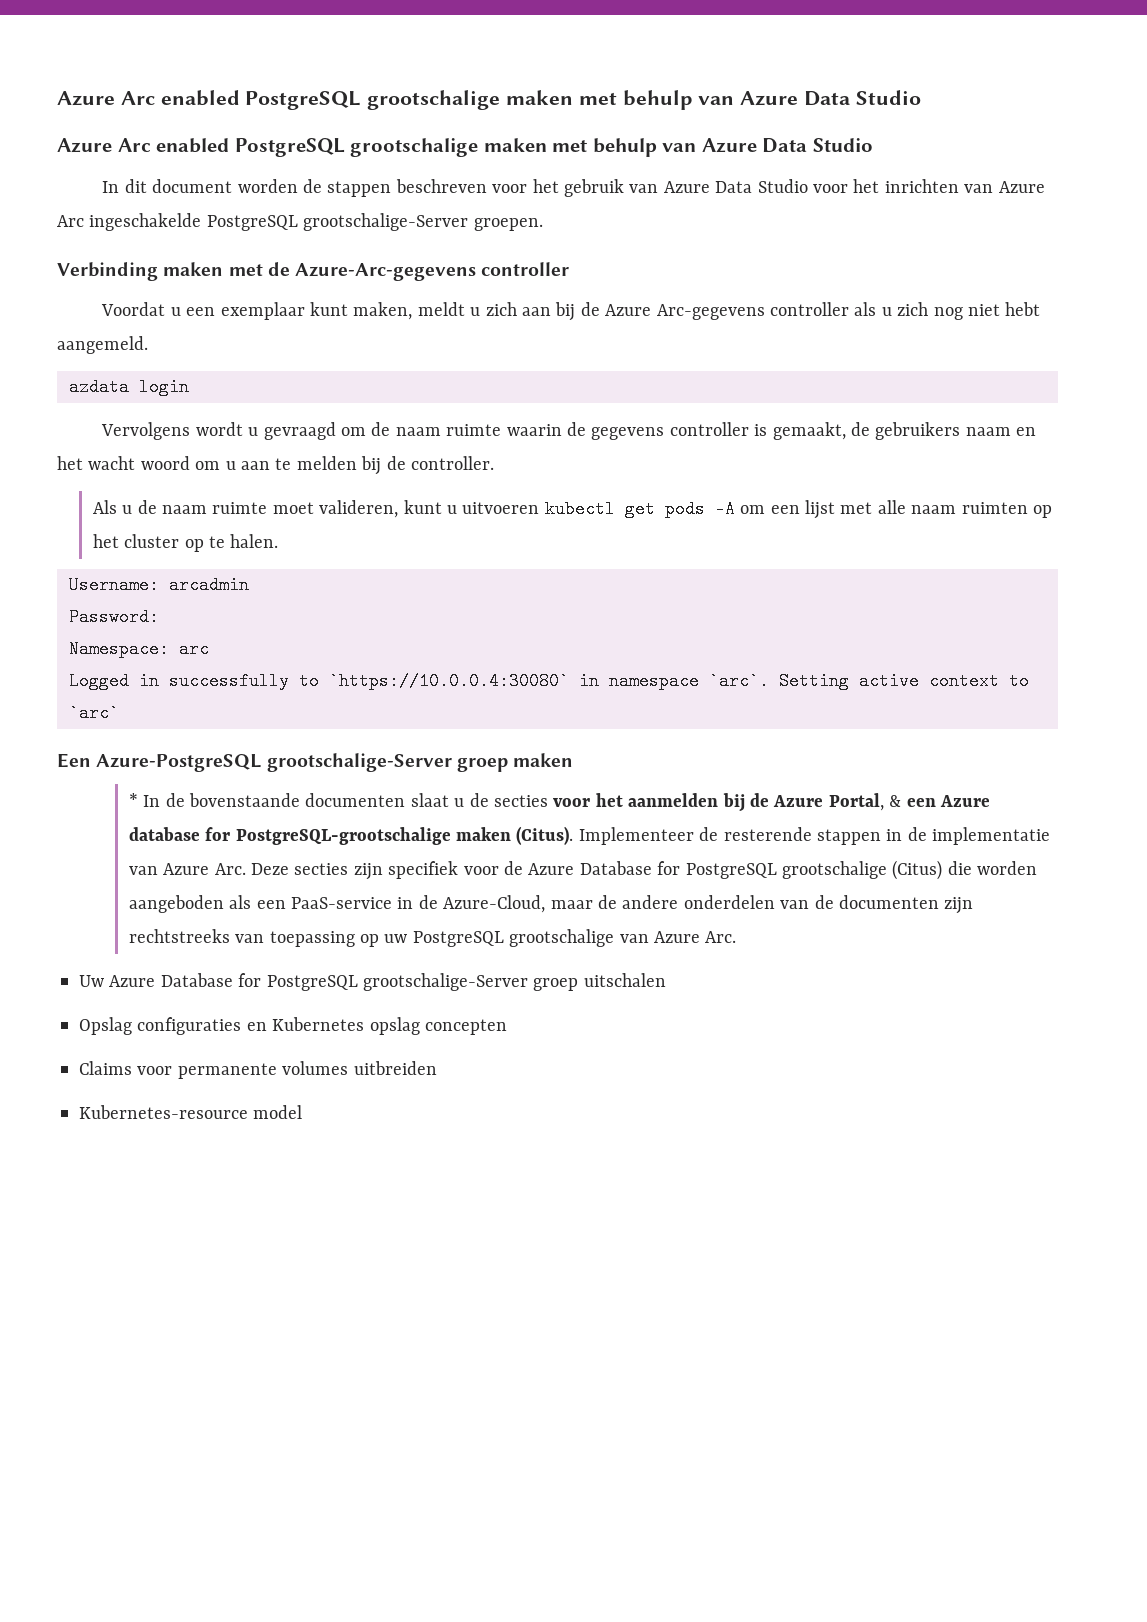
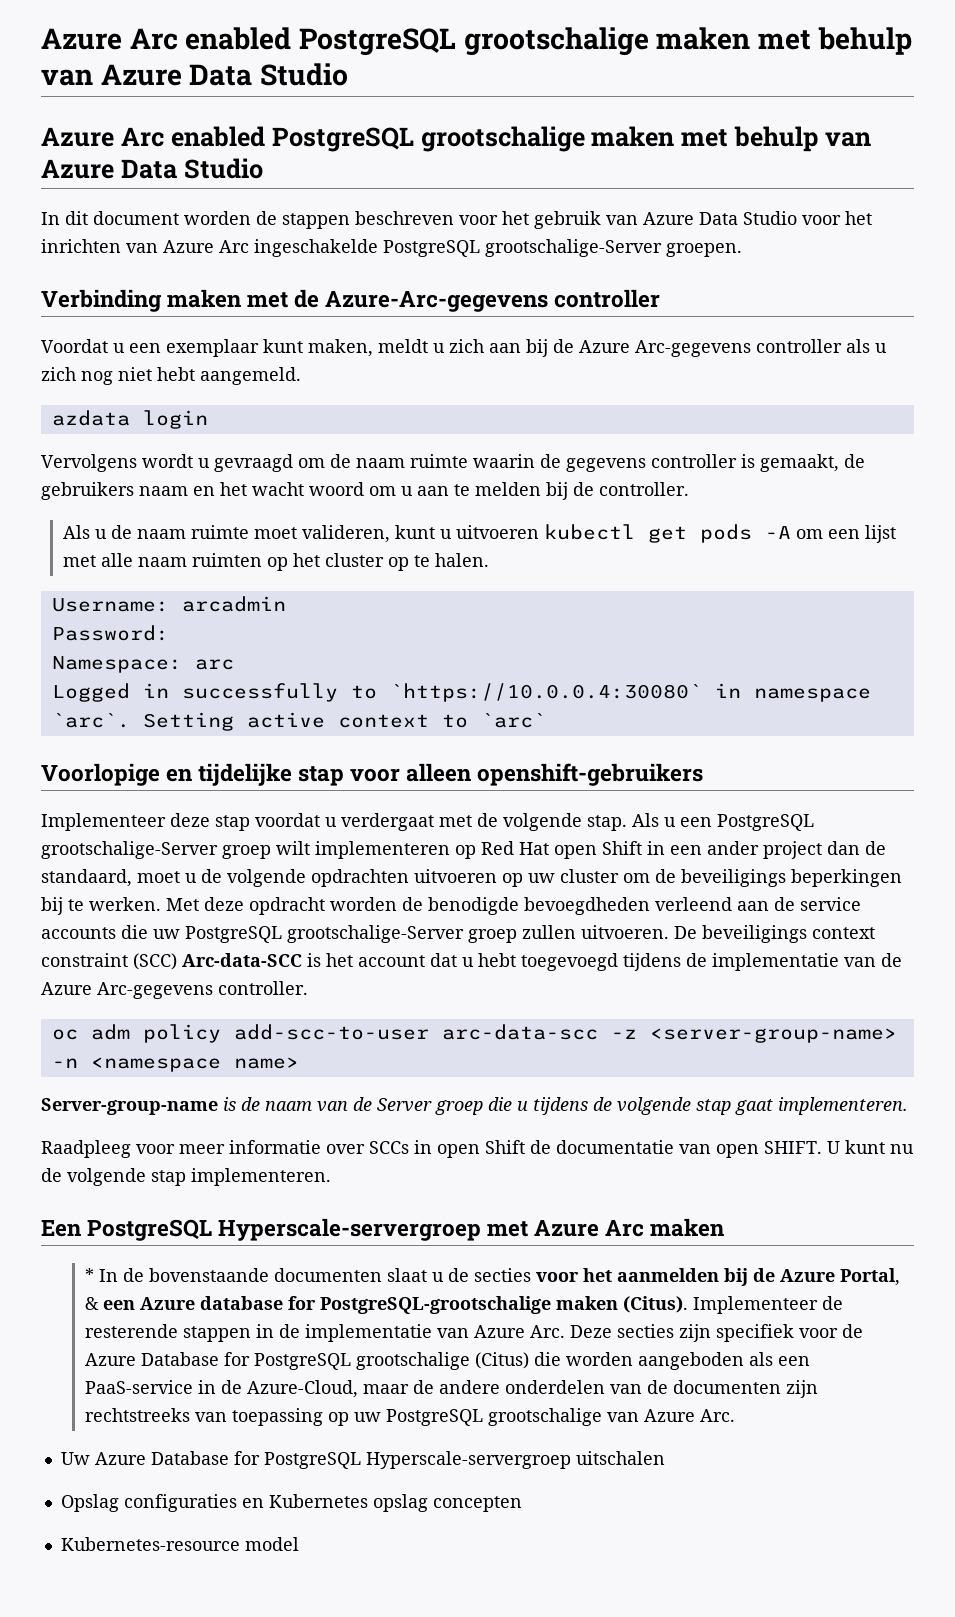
[57,753,508,772] Een Azure-PostgreSQL grootschalige-Server groep -> [41,763,704,786] [41,813,814,831] [41,841,886,859] [41,869,902,887] [41,897,861,915] [41,925,875,943] [41,953,902,971] [41,981,308,999] [51,1024,897,1043] [51,1057,299,1072] [41,1097,908,1115] [41,1140,914,1158] [41,1168,331,1186] [41,1218,645,1241] Voorlopige en tijdelijke stap voor alleen openshift-gebruikers // Implementeer deze stap voordat u verdergaat met de volgende stap. Als u een PostgreSQL grootschalige-Server groep wilt implementeren op Red Hat open Shift in een ander project dan de standaard, moet u de volgende opdrachten uitvoeren op uw cluster om de beveiligings beperkingen bij te werken. Met deze opdracht worden de benodigde bevoegdheden verleend aan de service accounts die uw PostgreSQL grootschalige-Server groep zullen uitvoeren. De beveiligings context constraint (SCC) Arc-data-SCC is het account dat u hebt toegevoegd tijdens de implementatie van de Azure Arc-gegevens controller. // oc adm policy add-scc-to-user arc-data-scc -z <server-group-name> -n <namespace name> // Server-group-name is de naam van de Server groep die u tijdens de volgende stap gaat implementeren. // Raadpleeg voor meer informatie over SCCs in open Shift de documentatie van open SHIFT. U kunt nu de volgende stap implementeren. // Een PostgreSQL Hyperscale-servergroep met Azure Arc
[363,973,579,991] grootschalige-Server groep -> [365,1451,571,1469] Hyperscale-servergroep
[79,1061,437,1079] // Claims voor permanente volumes uitbreiden -> (522, 1504) none

